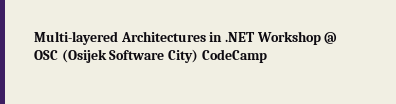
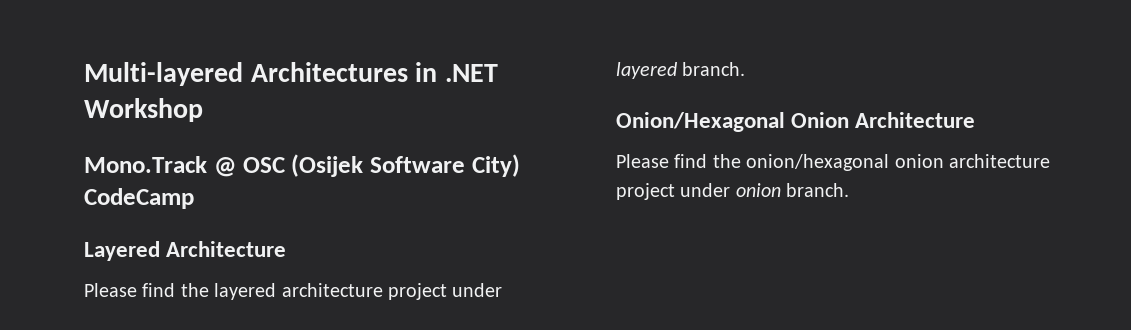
(321, 38) none -> [84,156,207,173] // Mono.Track
(267, 56) none -> [84,241,287,261] [84,283,503,300] [616,62,746,79] [616,112,976,132] [616,154,1050,171] [616,183,850,200] // Layered Architecture // Please find the layered architecture project under layered branch. // Onion/Hexagonal Onion Architecture // Please find the onion/hexagonal onion architecture project under onion branch.

